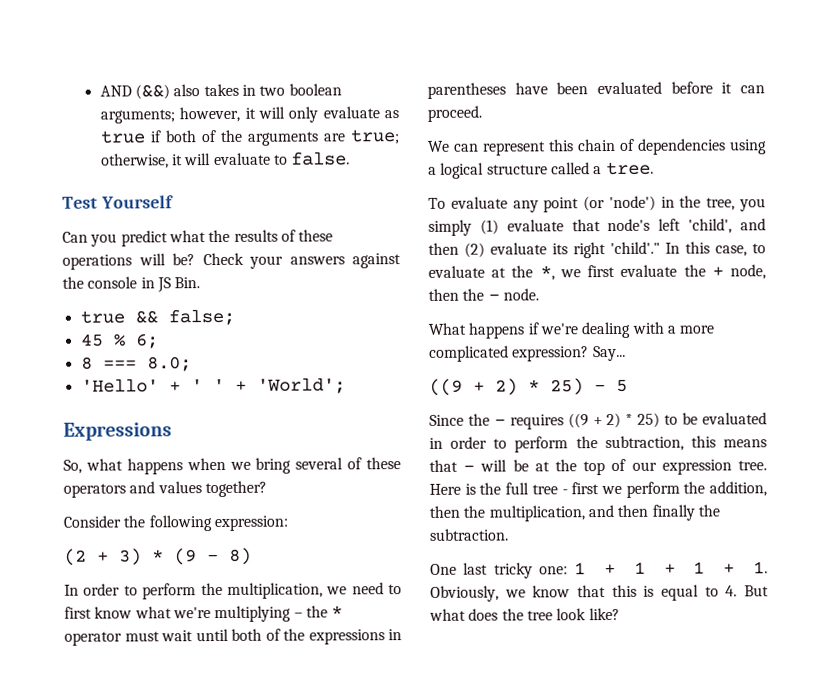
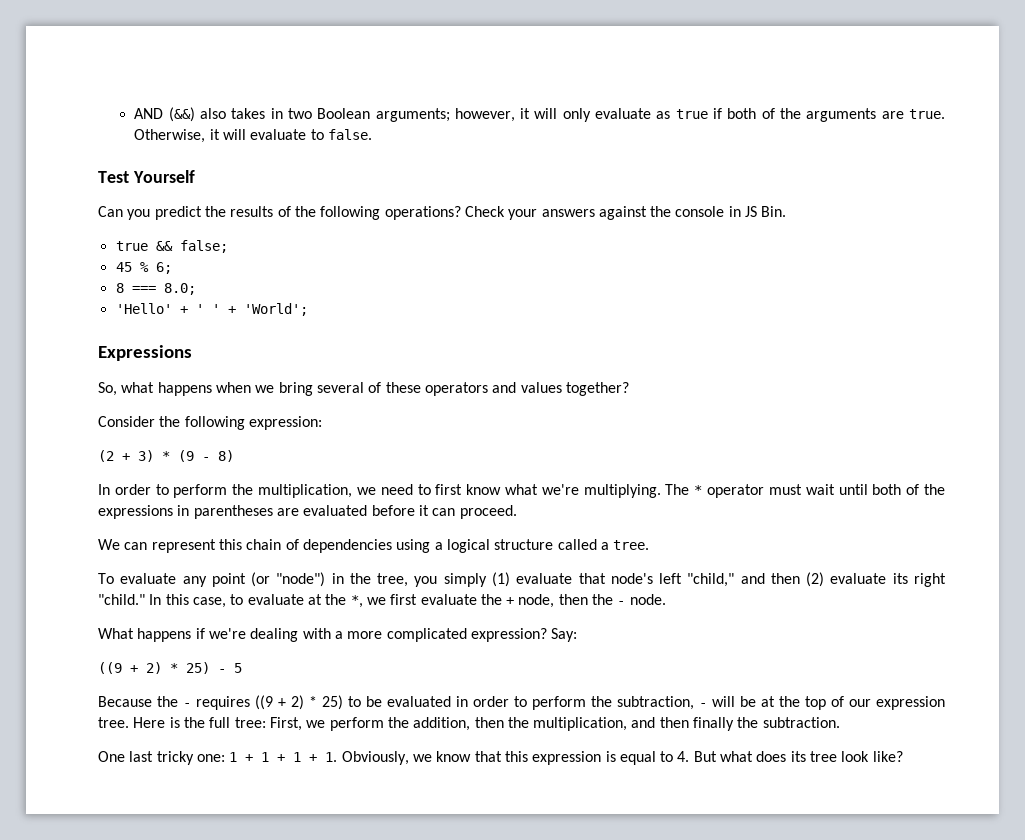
[288,83,342,96] boolean -> [317,108,371,119] Boolean
[350,129,400,145] [100,153,169,169] true; otherwise, -> [908,109,945,119] [134,129,206,143] true. Otherwise,
[168,230,206,243] what -> (202, 213) none
[298,229,334,242] [62,253,195,270] these operations will be? -> [294,206,461,220] the following operations?
[214,605,328,623] multiplying – the -> [583,484,690,498] multiplying. The
[514,82,589,95] have been -> [276,508,299,516] are
[608,195,656,212] 'node') -> [276,572,326,587] "node")
[688,218,733,234] 'child', -> [687,573,735,587] "child,"
[610,241,660,255] 'child'." -> [98,594,145,605] "child."
[592,345,626,362] Say... -> [551,628,578,642] Say:
[429,414,464,426] Since -> [98,696,152,707] Because
[690,435,767,448] [429,459,458,472] this means that -> (694, 703) none
[531,482,600,495] tree - first -> [234,717,302,731] tree: First,
(637, 591) none -> [532,751,602,765] expression
[501,608,524,621] the -> [790,751,806,762] its

